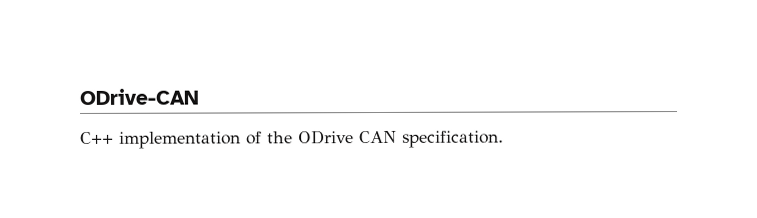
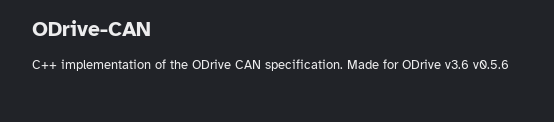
(504, 139) none -> [347,59,509,69] Made for ODrive v3.6 v0.5.6

